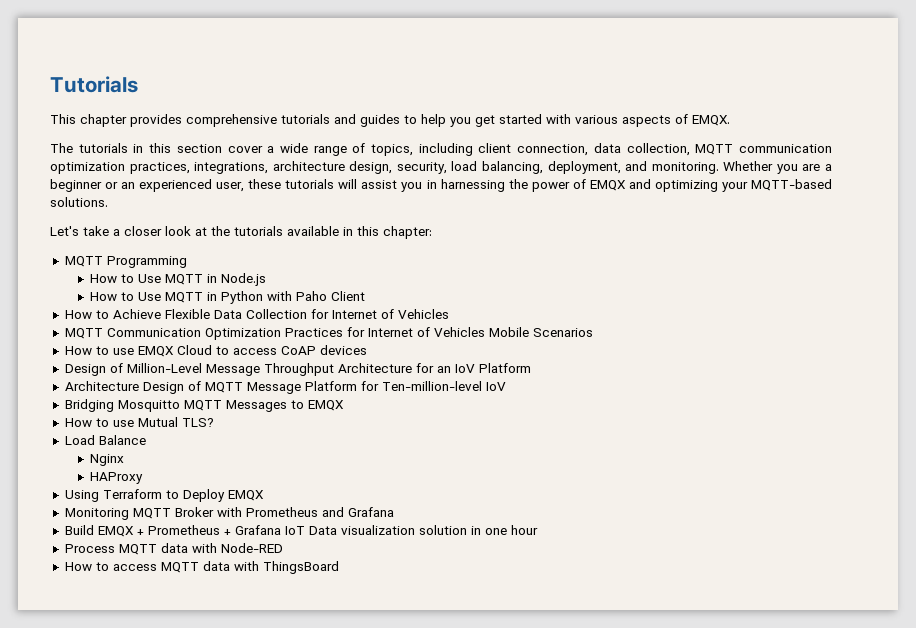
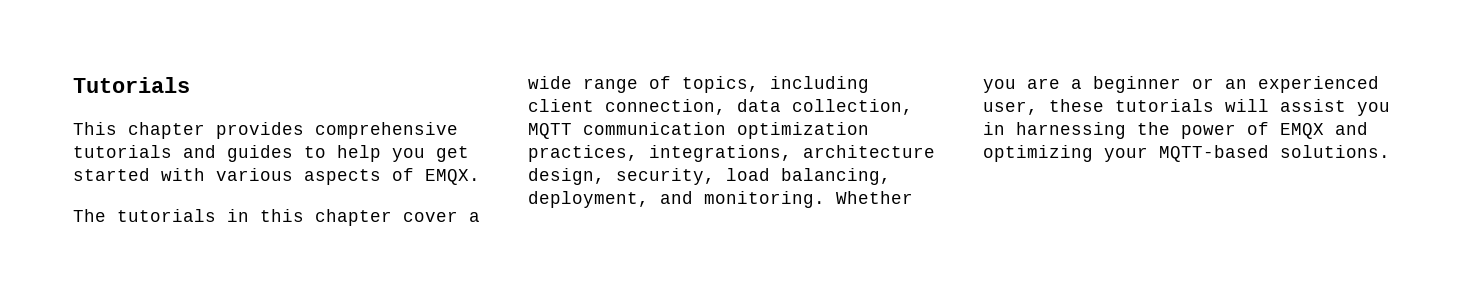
[176,144,222,153] section -> [315,209,392,226] chapter
[50,226,432,239] [64,256,187,268] [90,273,267,286] [90,291,366,304] [64,309,449,319] [64,327,593,340] [64,345,367,357] [64,363,531,376] [64,381,506,394] [64,399,344,412] [64,417,214,427] [64,435,146,445] [90,454,125,466] [90,472,144,484] [64,489,264,502] [64,507,394,520] [64,525,538,537] [64,543,283,555] [64,561,339,574] // Let's take a closer look at the tutorials available in this chapter: // MQTT Programming // How to Use MQTT in Node.js // How to Use MQTT in Python with Paho Client // How to Achieve Flexible Data Collection for Internet of Vehicles // MQTT Communication Optimization Practices for Internet of Vehicles Mobile Scenarios // How to use EMQX Cloud to access CoAP devices // Design of Million-Level Message Throughput Architecture for an IoV Platform // Architecture Design of MQTT Message Platform for Ten-million-level IoV // Bridging Mosquitto MQTT Messages to EMQX // How to use Mutual TLS? // Load Balance // Nginx // HAProxy // Using Terraform to Deploy EMQX // Monitoring MQTT Broker with Prometheus and Grafana // Build EMQX + Prometheus + Grafana IoT Data visualization solution in one hour // Process MQTT data with Node-RED // How to access MQTT data with ThingsBoard -> (1390, 151) none

